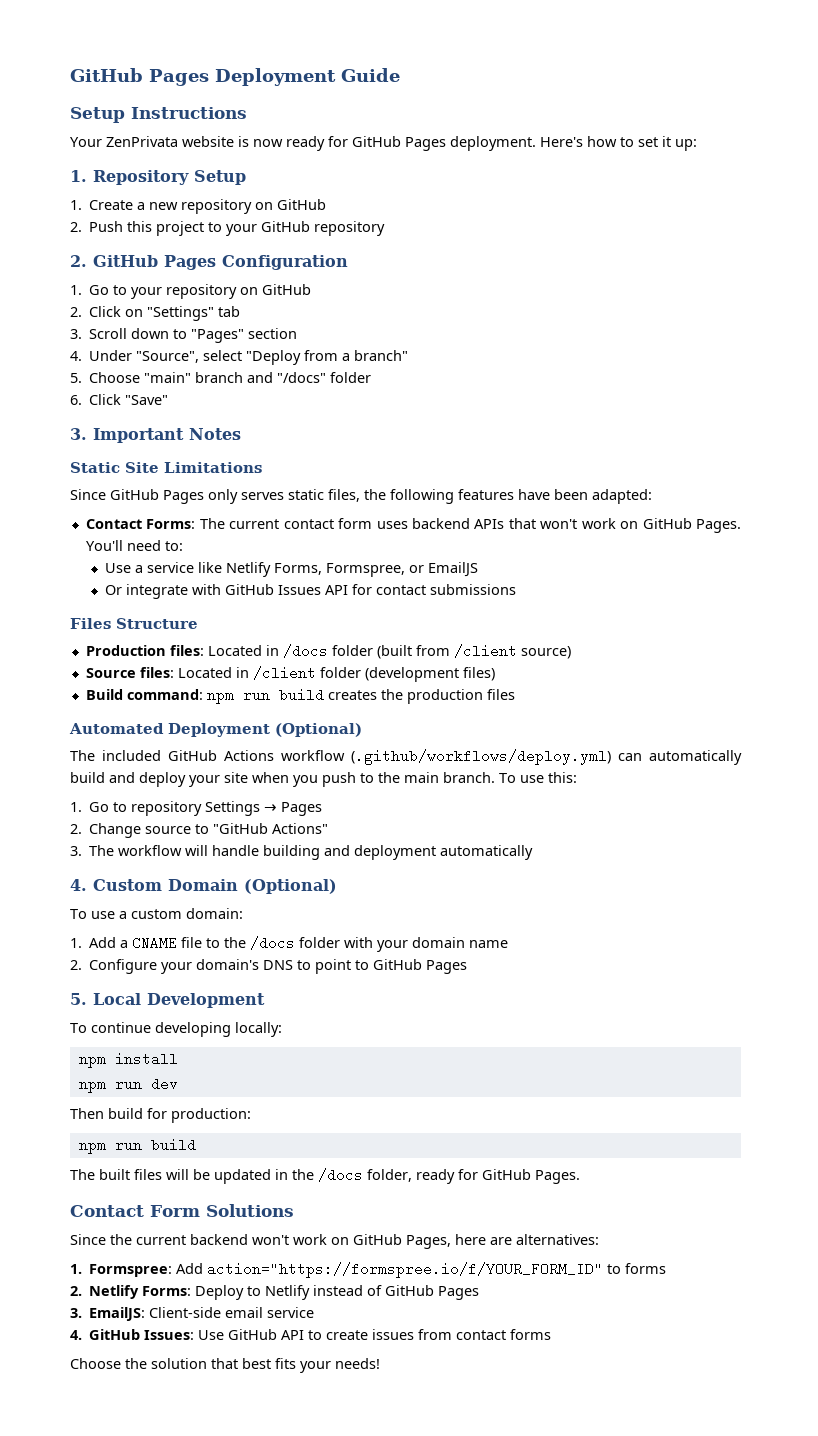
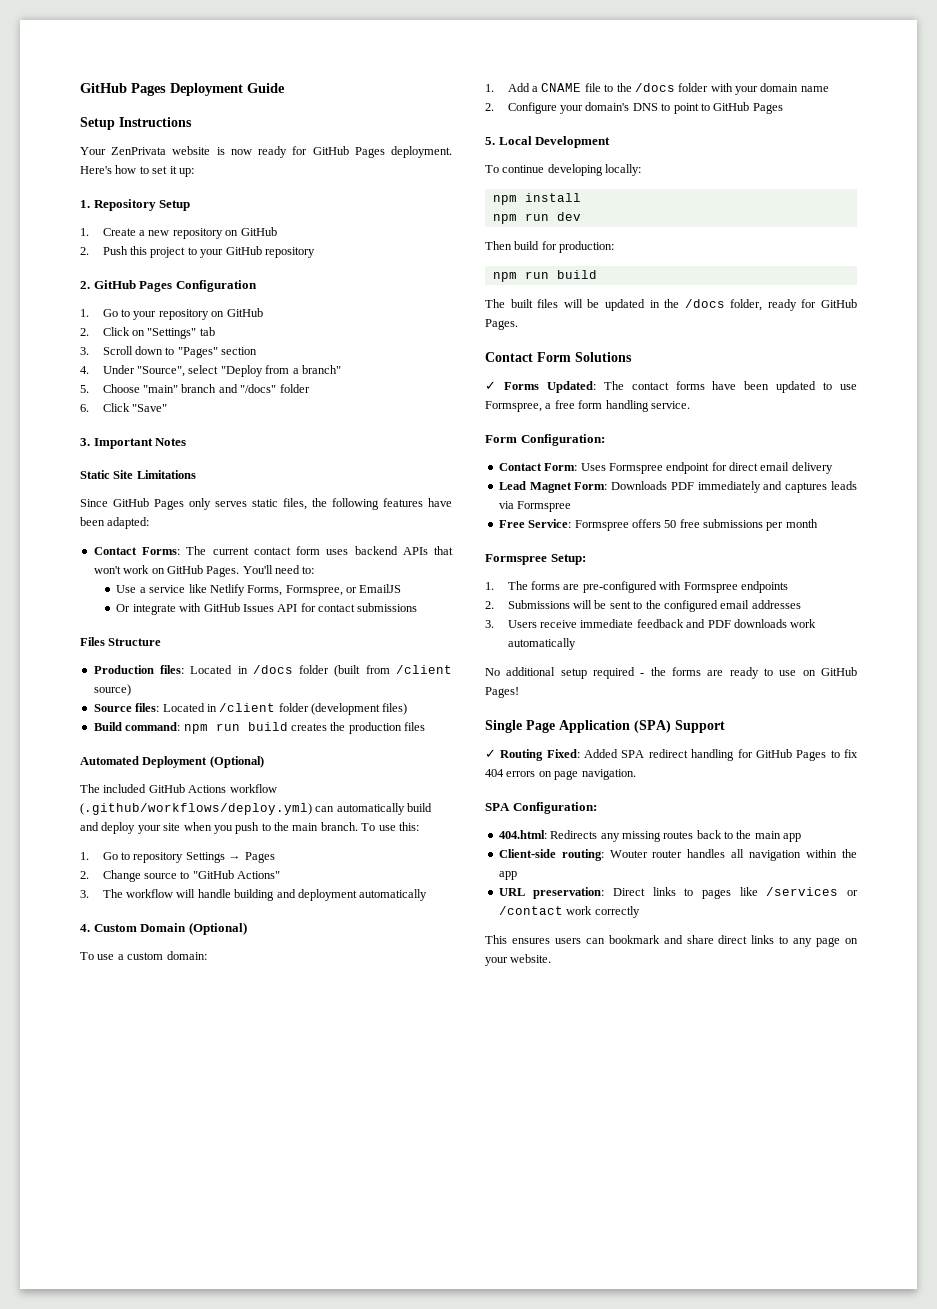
[70,1234,599,1249] [70,1262,667,1278] [70,1285,480,1300] [70,1307,315,1321] [70,1329,552,1340] [70,1358,380,1373] Since the current backend won't work on GitHub Pages, here are alternatives: // 1. Formspree: Add action="https://formspree.io/f/YOUR_FORM_ID" to forms // 2. Netlify Forms: Deploy to Netlify instead of GitHub Pages // 3. EmailJS: Client-side email service // 4. GitHub Issues: Use GitHub API to create issues from contact forms // Choose the solution that best fits your needs! -> [485,381,857,393] [485,400,690,412] [485,434,605,446] [498,462,833,474] [498,481,857,493] [498,501,572,512] [498,519,818,531] [485,554,586,565] [485,581,788,593] [485,600,801,612] [485,619,817,628] [507,638,576,650] [485,667,857,679] [485,687,519,698] [485,720,725,733] [485,749,858,761] [485,769,636,780] [485,802,597,814] [498,830,802,842] [498,849,857,861] [498,871,517,880] [498,887,858,899] [498,906,640,918] [485,935,858,947] [485,954,552,966] ✓ Forms Updated: The contact forms have been updated to use Formspree, a free form handling service. // Form Configuration: // Contact Form: Uses Formspree endpoint for direct email delivery // Lead Magnet Form: Downloads PDF immediately and captures leads via Formspree // Free Service: Formspree offers 50 free submissions per month // Formspree Setup: // 1. The forms are pre-configured with Formspree endpoints // 2. Submissions will be sent to the configured email addresses // 3. Users receive immediate feedback and PDF downloads work automatically // No additional setup required - the forms are ready to use on GitHub Pages! // Single Page Application (SPA) Support // ✓ Routing Fixed: Added SPA redirect handling for GitHub Pages to fix 404 errors on page navigation. // SPA Configuration: // 404.html: Redirects any missing routes back to the main app // Client-side routing: Wouter router handles all navigation within the app // URL preservation: Direct links to pages like /services or /contact work correctly // This ensures users can bookmark and share direct links to any page on your website.

